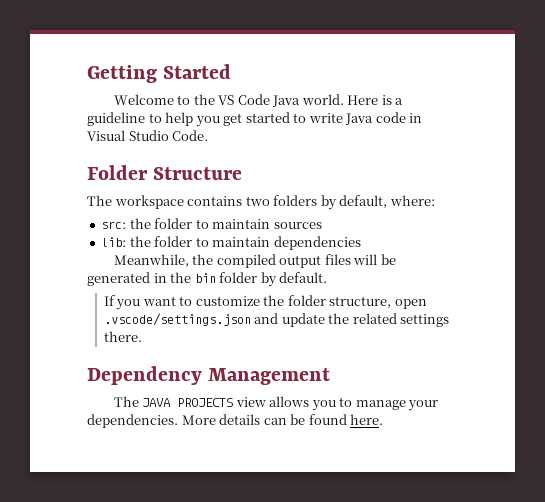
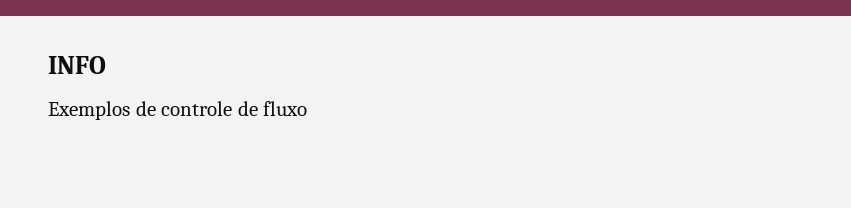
[87,64,232,83] [113,94,404,107] [87,112,423,127] [87,130,209,141] [87,165,243,180] [87,195,435,210] [101,218,322,229] [101,236,361,250] [113,254,396,268] [87,272,328,287] [103,295,427,310] [103,313,450,327] [103,331,142,342] [87,366,331,385] [113,396,439,411] [87,414,384,428] Getting Started // Welcome to the VS Code Java world. Here is a guideline to help you get started to write Java code in Visual Studio Code. // Folder Structure // The workspace contains two folders by default, where: // src: the folder to maintain sources // lib: the folder to maintain dependencies // Meanwhile, the compiled output files will be generated in the bin folder by default. // If you want to customize the folder structure, open .vscode/settings.json and update the related settings there. // Dependency Management // The JAVA PROJECTS view allows you to manage your dependencies. More details can be found here. -> [48,56,106,74] [48,101,308,120] INFO // Exemplos de controle de fluxo

